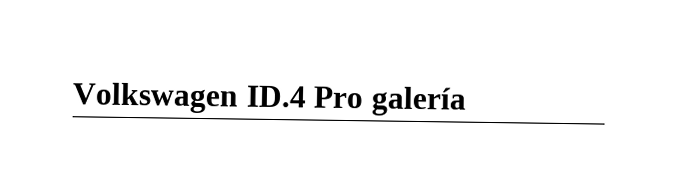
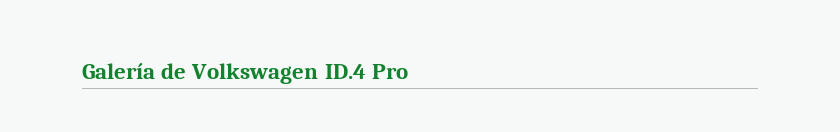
(72, 98) none -> [82,63,187,79] Galería de
[370,86,467,117] galería -> (408, 71) none

